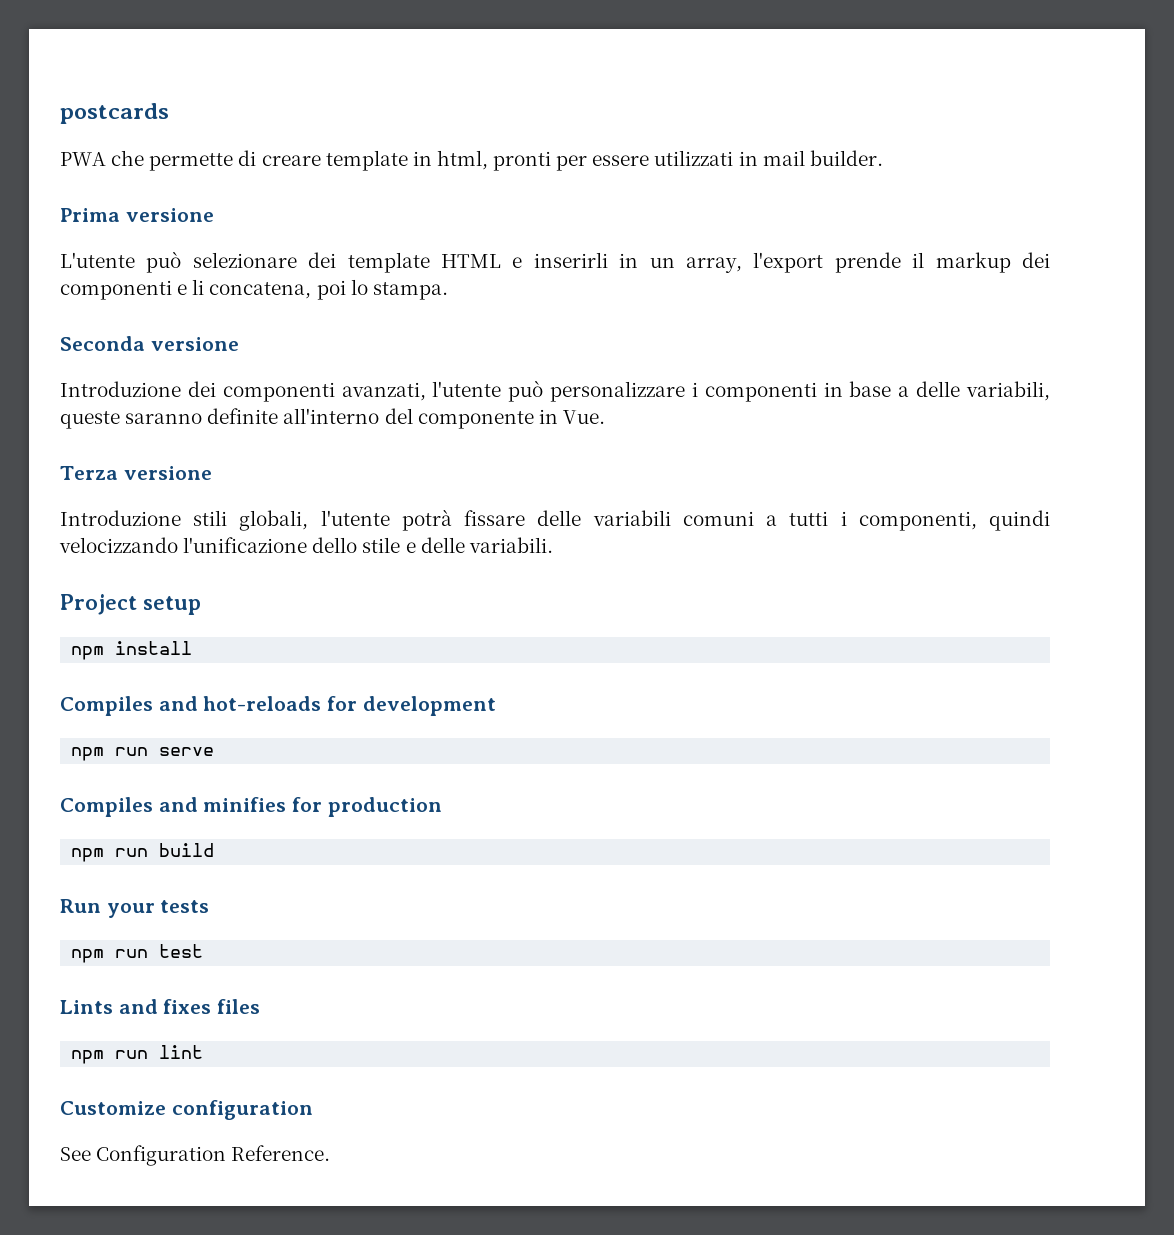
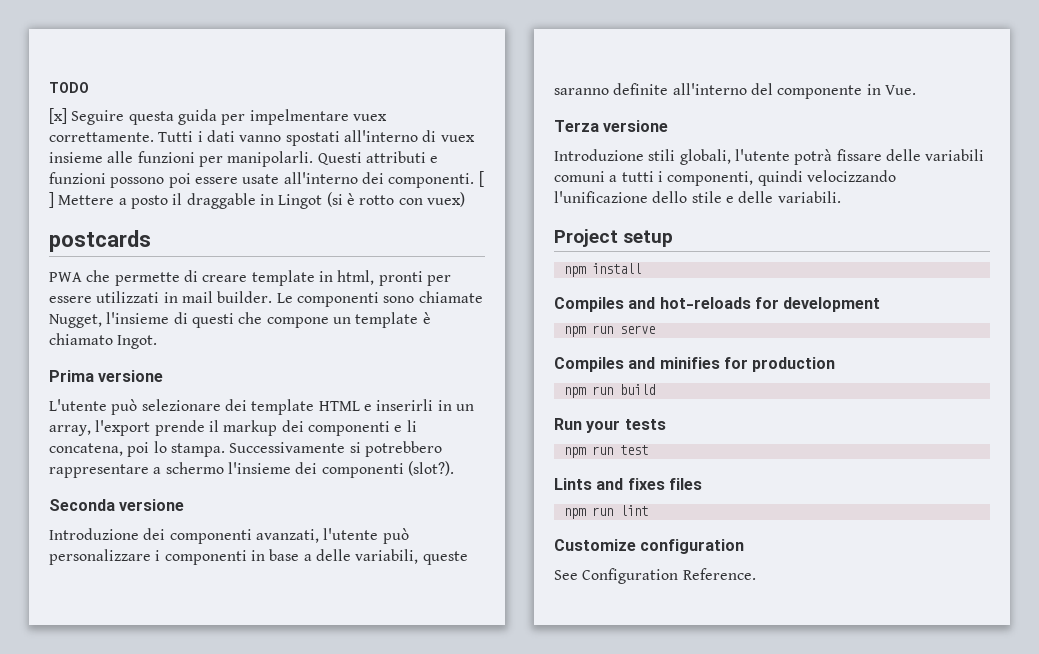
(60, 113) none -> [49,82,89,93] [49,108,387,125] [49,130,475,146] [49,151,439,167] [49,171,484,188] [49,192,465,209] TODO // [x] Seguire questa guida per impelmentare vuex correttamente. Tutti i dati vanno spostati all'interno di vuex insieme alle funzioni per manipolarli. Questi attributi e funzioni possono poi essere usate all'interno dei componenti. [ ] Mettere a posto il draggable in Lingot (si è rotto con vuex) //
(883, 158) none -> [276,291,483,307] [49,312,431,328] [49,333,158,349] Le componenti sono chiamate Nugget, l'insieme di questi che compone un template è chiamato Ingot.
(448, 291) none -> [229,441,442,457] [49,461,454,478] Successivamente si potrebbero rappresentare a schermo l'insieme dei componenti (slot?).

